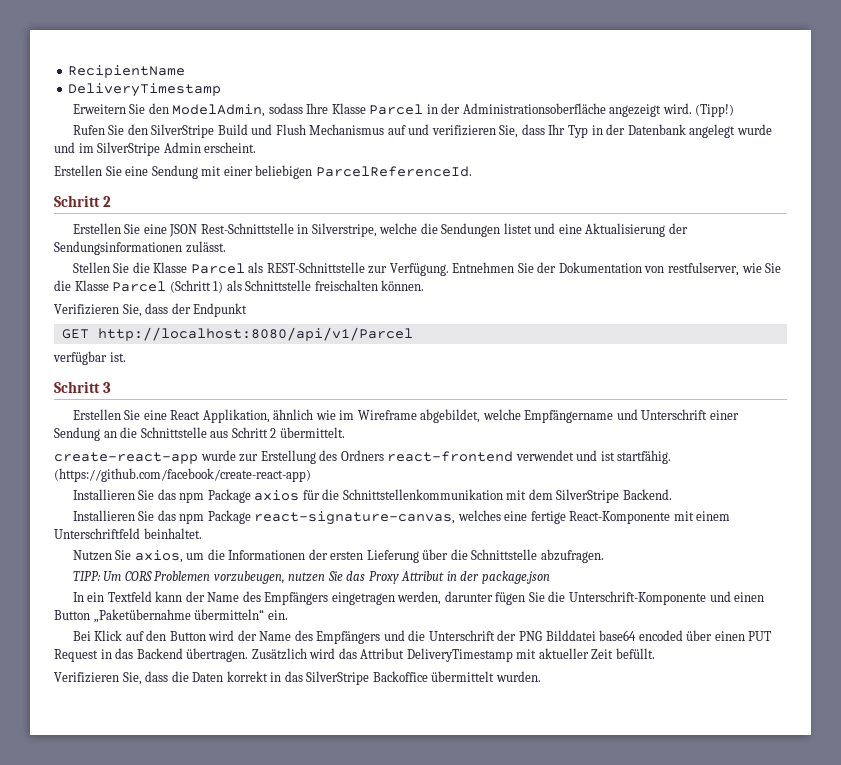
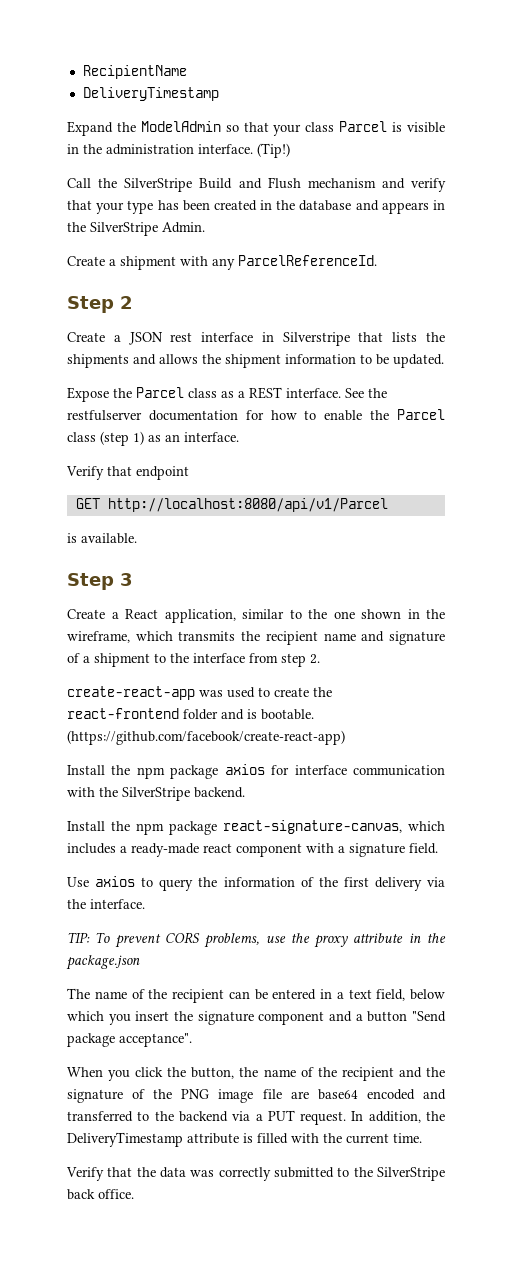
[72,103,735,117] [72,124,772,138] [54,142,257,156] [54,165,313,179] Erweitern Sie den ModelAdmin, sodass Ihre Klasse Parcel in der Administrationsoberfläche angezeigt wird. (Tipp!) // Rufen Sie den SilverStripe Build und Flush Mechanismus auf und verifizieren Sie, dass Ihr Typ in der Datenbank angelegt wurde und im SilverStripe Admin erscheint. // Erstellen Sie eine Sendung mit einer beliebigen -> [67,121,446,136] [67,143,290,158] [67,177,446,192] [67,200,446,214] [67,222,205,236] [67,256,235,270] Expand the ModelAdmin so that your class Parcel is visible in the administration interface. (Tip!) // Call the SilverStripe Build and Flush mechanism and verify that your type has been created in the database and appears in the SilverStripe Admin. // Create a shipment with any
[54,195,100,207] Schritt -> [67,296,114,313] Step
[72,223,688,237] [54,241,226,255] [72,262,782,276] [54,280,425,293] [54,303,248,317] [61,327,413,341] [53,351,126,365] [54,381,111,393] [72,409,739,423] [54,427,345,441] [54,450,672,464] [54,468,311,482] [72,489,672,503] [72,510,731,525] [54,528,202,539] [72,549,604,563] [72,571,550,584] [72,591,765,605] [54,609,288,623] [72,630,772,644] [54,648,655,662] [54,671,541,685] Erstellen Sie eine JSON Rest-Schnittstelle in Silverstripe, welche die Sendungen listet und eine Aktualisierung der Sendungsinformationen zulässt. // Stellen Sie die Klasse Parcel als REST-Schnittstelle zur Verfügung. Entnehmen Sie der Dokumentation von restfulserver, wie Sie die Klasse Parcel (Schritt 1) als Schnittstelle freischalten können. // Verifizieren Sie, dass der Endpunkt // GET http://localhost:8080/api/v1/Parcel // verfügbar ist. // Schritt 3 // Erstellen Sie eine React Applikation, ähnlich wie im Wireframe abgebildet, welche Empfängername und Unterschrift einer Sendung an die Schnittstelle aus Schritt 2 übermittelt. // create-react-app wurde zur Erstellung des Ordners react-frontend verwendet und ist startfähig. (https://github.com/facebook/create-react-app) // Installieren Sie das npm Package axios für die Schnittstellenkommunikation mit dem SilverStripe Backend. // Installieren Sie das npm Package react-signature-canvas, welches eine fertige React-Komponente mit einem Unterschriftfeld beinhaltet. // Nutzen Sie axios, um die Informationen der ersten Lieferung über die Schnittstelle abzufragen. // TIPP: Um CORS Problemen vorzubeugen, nutzen Sie das Proxy Attribut in der package.json // In ein Textfeld kann der Name des Empfängers eingetragen werden, darunter fügen Sie die Unterschrift-Komponente und einen Button „Paketübernahme übermitteln“ ein. // Bei Klick auf den Button wird der Name des Empfängers und die Unterschrift der PNG Bilddatei base64 encoded über einen PUT Request in das Backend übertragen. Zusätzlich wird das Attribut DeliveryTimestamp mit aktueller Zeit befüllt. // Verifizieren Sie, dass die Daten korrekt in das SilverStripe Backoffice übermittelt wurden. -> [67,332,445,346] [67,354,444,368] [67,387,387,402] [67,409,445,421] [67,431,239,446] [66,466,189,480] [75,498,388,512] [67,533,137,544] [67,573,133,590] [67,609,445,623] [67,631,445,645] [67,653,320,667] [67,686,332,700] [67,708,314,720] [67,730,345,745] [67,764,445,779] [67,787,245,801] [67,820,445,835] [67,843,438,857] [67,876,445,891] [67,899,145,909] [67,932,447,948] [66,955,140,970] [67,988,445,1003] [67,1011,447,1025] [67,1033,192,1047] [67,1067,445,1081] [67,1089,446,1103] [67,1110,446,1125] [67,1132,422,1147] [66,1167,445,1181] [67,1189,134,1200] Create a JSON rest interface in Silverstripe that lists the shipments and allows the shipment information to be updated. // Expose the Parcel class as a REST interface. See the restfulserver documentation for how to enable the Parcel class (step 1) as an interface. // Verify that endpoint // GET http://localhost:8080/api/v1/Parcel // is available. // Step 3 // Create a React application, similar to the one shown in the wireframe, which transmits the recipient name and signature of a shipment to the interface from step 2. // create-react-app was used to create the react-frontend folder and is bootable. (https://github.com/facebook/create-react-app) // Install the npm package axios for interface communication with the SilverStripe backend. // Install the npm package react-signature-canvas, which includes a ready-made react component with a signature field. // Use axios to query the information of the first delivery via the interface. // TIP: To prevent CORS problems, use the proxy attribute in the package.json // The name of the recipient can be entered in a text field, below which you insert the signature component and a button "Send package acceptance". // When you click the button, the name of the recipient and the signature of the PNG image file are base64 encoded and transferred to the backend via a PUT request. In addition, the DeliveryTimestamp attribute is filled with the current time. // Verify that the data was correctly submitted to the SilverStripe back office.

